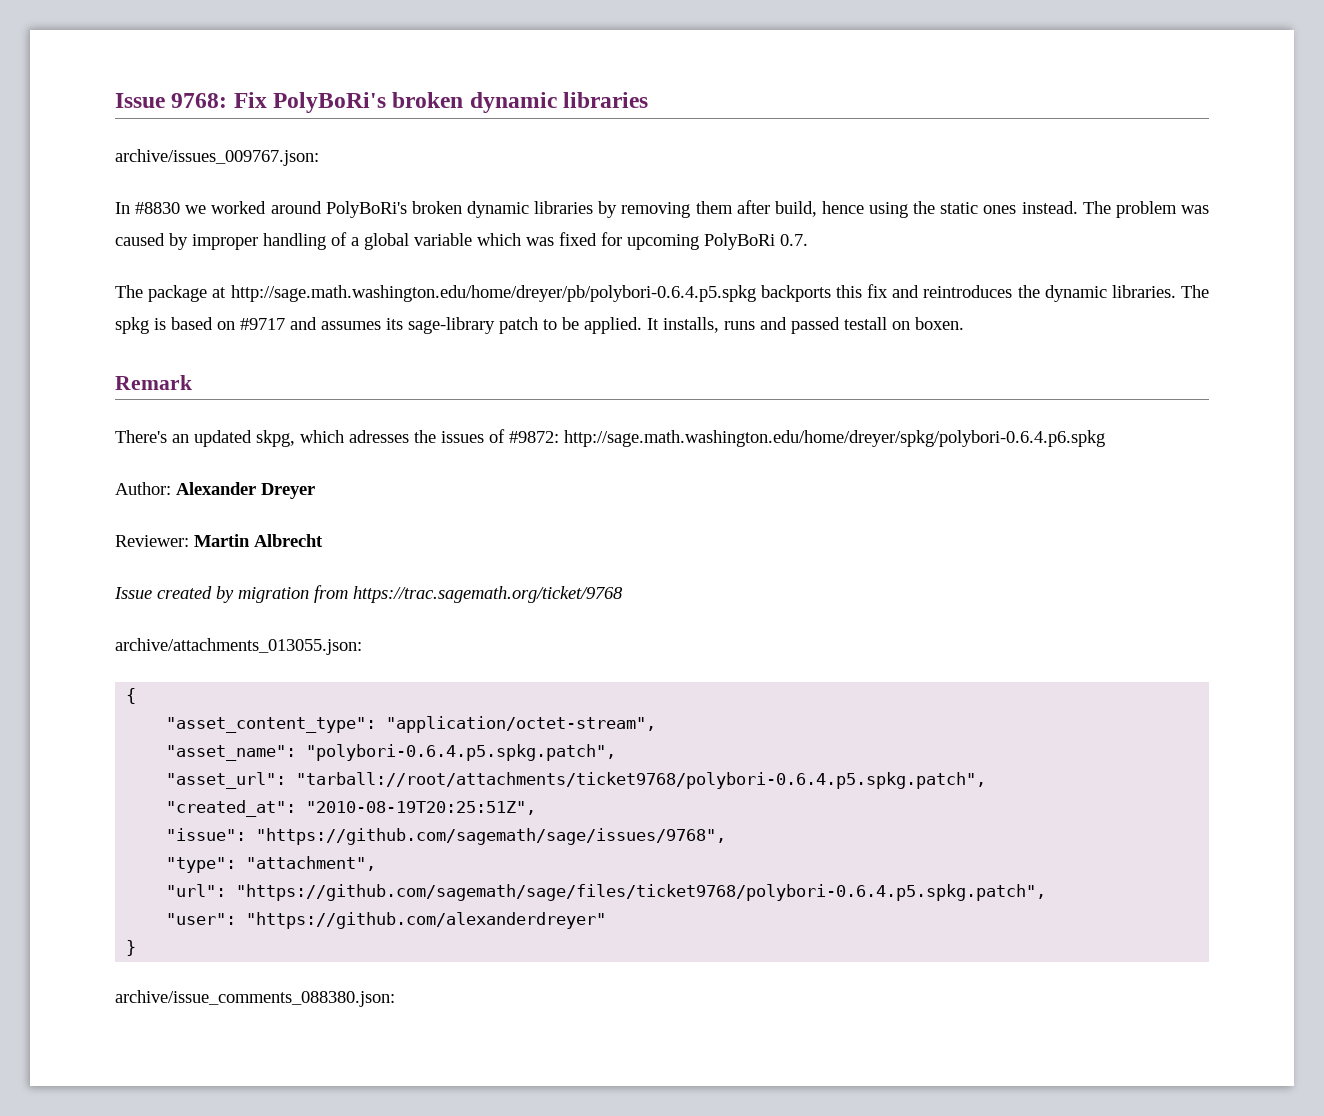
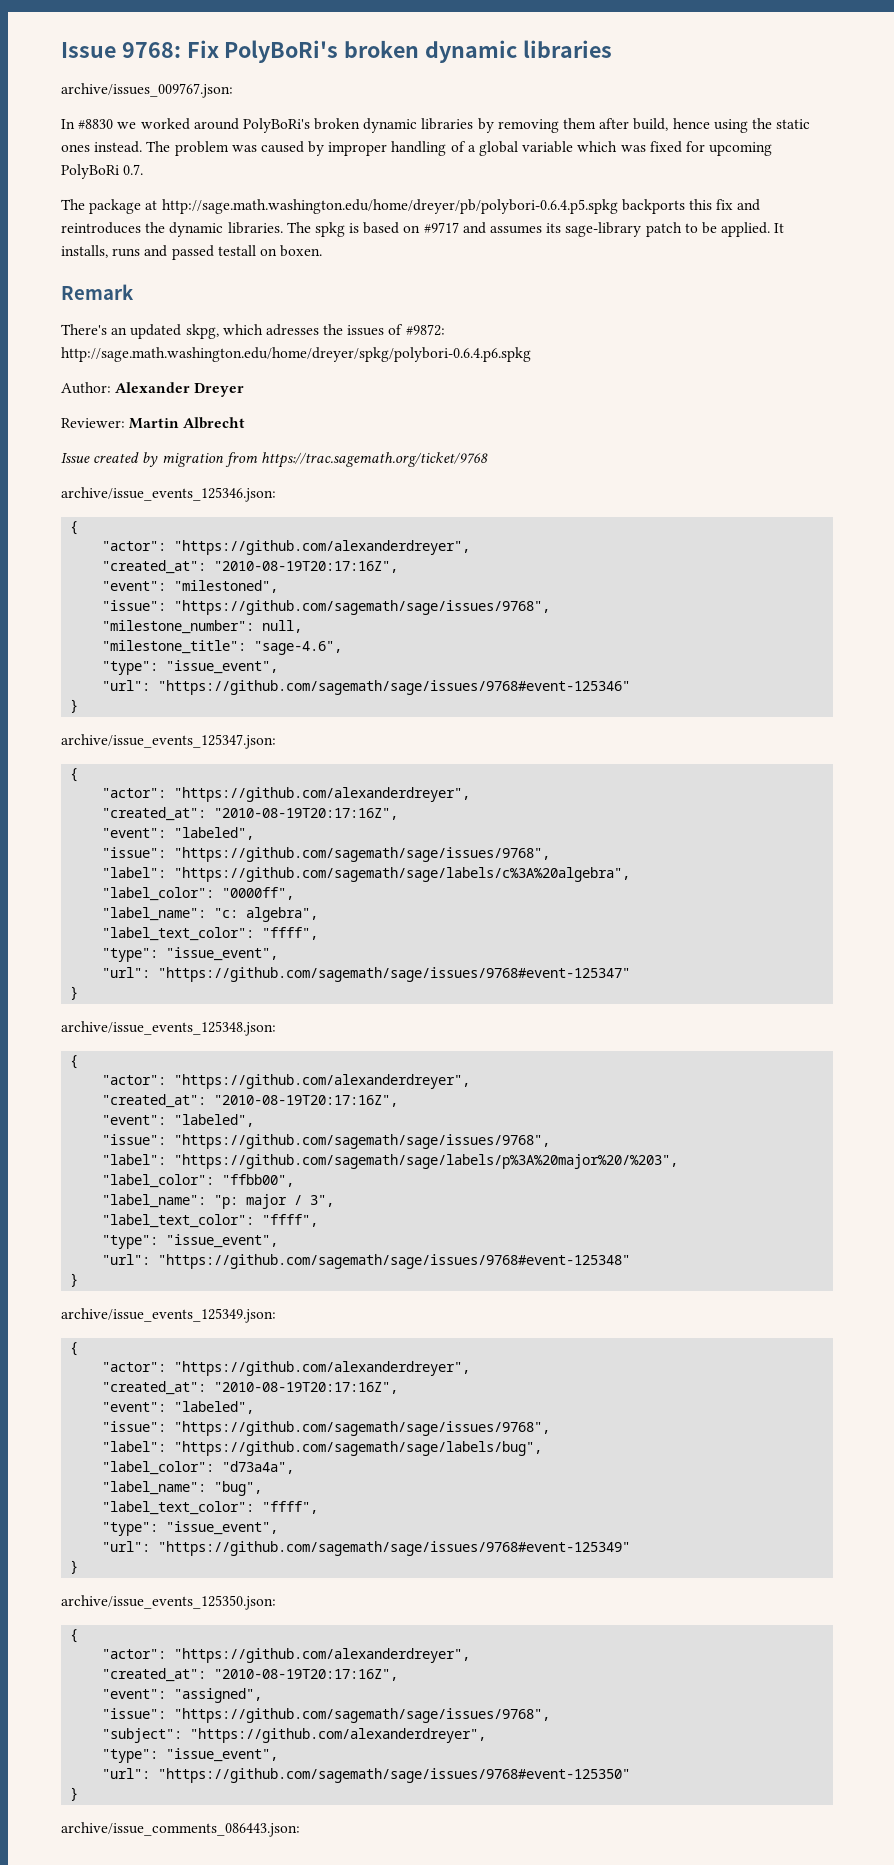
[115,638,362,655] [126,688,137,704] [166,716,657,733] [166,744,617,761] [166,772,987,789] [166,800,537,817] [166,828,727,845] [166,856,377,873] [166,884,1047,901] [166,912,607,929] [126,940,137,956] [115,990,395,1007] archive/attachments_013055.json: // { // "asset_content_type": "application/octet-stream", // "asset_name": "polybori-0.6.4.p5.spkg.patch", // "asset_url": "tarball://root/attachments/ticket9768/polybori-0.6.4.p5.spkg.patch", // "created_at": "2010-08-19T20:25:51Z", // "issue": "https://github.com/sagemath/sage/issues/9768", // "type": "attachment", // "url": "https://github.com/sagemath/sage/files/ticket9768/polybori-0.6.4.p5.spkg.patch", // "user": "https://github.com/alexanderdreyer" // } // archive/issue_comments_088380.json: -> [61,487,276,502] [70,521,79,535] [102,540,471,555] [102,560,399,574] [102,580,279,593] [102,600,551,615] [102,620,303,634] [102,640,343,655] [102,660,279,675] [102,680,631,695] [70,699,79,713] [61,734,276,749] [70,768,79,782] [102,787,471,802] [102,807,399,821] [102,827,255,840] [102,847,551,862] [102,867,631,882] [102,887,295,901] [102,907,319,922] [102,927,319,941] [102,947,279,962] [102,967,631,982] [70,986,79,1000] [61,1021,276,1036] [70,1055,79,1069] [102,1074,471,1089] [102,1094,399,1108] [102,1114,255,1127] [102,1134,551,1149] [102,1154,679,1169] [102,1174,295,1188] [102,1194,335,1209] [102,1214,319,1228] [102,1234,279,1249] [102,1254,631,1269] [70,1273,79,1287] [61,1308,276,1323] [70,1342,79,1356] [102,1361,471,1376] [102,1381,399,1395] [102,1401,255,1414] [102,1421,551,1436] [102,1441,543,1456] [102,1461,295,1475] [102,1481,263,1496] [102,1501,319,1515] [102,1521,279,1536] [102,1541,631,1556] [70,1560,79,1574] [61,1595,276,1610] [70,1629,79,1643] [102,1648,471,1663] [102,1668,399,1682] [102,1688,263,1703] [102,1708,551,1723] [102,1728,487,1743] [102,1748,279,1763] [102,1768,631,1783] [70,1787,79,1801] [61,1822,300,1837] archive/issue_events_125346.json: // { // "actor": "https://github.com/alexanderdreyer", // "created_at": "2010-08-19T20:17:16Z", // "event": "milestoned", // "issue": "https://github.com/sagemath/sage/issues/9768", // "milestone_number": null, // "milestone_title": "sage-4.6", // "type": "issue_event", // "url": "https://github.com/sagemath/sage/issues/9768#event-125346" // } // archive/issue_events_125347.json: // { // "actor": "https://github.com/alexanderdreyer", // "created_at": "2010-08-19T20:17:16Z", // "event": "labeled", // "issue": "https://github.com/sagemath/sage/issues/9768", // "label": "https://github.com/sagemath/sage/labels/c%3A%20algebra", // "label_color": "0000ff", // "label_name": "c: algebra", // "label_text_color": "ffff", // "type": "issue_event", // "url": "https://github.com/sagemath/sage/issues/9768#event-125347" // } // archive/issue_events_125348.json: // { // "actor": "https://github.com/alexanderdreyer", // "created_at": "2010-08-19T20:17:16Z", // "event": "labeled", // "issue": "https://github.com/sagemath/sage/issues/9768", // "label": "https://github.com/sagemath/sage/labels/p%3A%20major%20/%203", // "label_color": "ffbb00", // "label_name": "p: major / 3", // "label_text_color": "ffff", // "type": "issue_event", // "url": "https://github.com/sagemath/sage/issues/9768#event-125348" // } // archive/issue_events_125349.json: // { // "actor": "https://github.com/alexanderdreyer", // "created_at": "2010-08-19T20:17:16Z", // "event": "labeled", // "issue": "https://github.com/sagemath/sage/issues/9768", // "label": "https://github.com/sagemath/sage/labels/bug", // "label_color": "d73a4a", // "label_name": "bug", // "label_text_color": "ffff", // "type": "issue_event", // "url": "https://github.com/sagemath/sage/issues/9768#event-125349" // } // archive/issue_events_125350.json: // { // "actor": "https://github.com/alexanderdreyer", // "created_at": "2010-08-19T20:17:16Z", // "event": "assigned", // "issue": "https://github.com/sagemath/sage/issues/9768", // "subject": "https://github.com/alexanderdreyer", // "type": "issue_event", // "url": "https://github.com/sagemath/sage/issues/9768#event-125350" // } // archive/issue_comments_086443.json:

